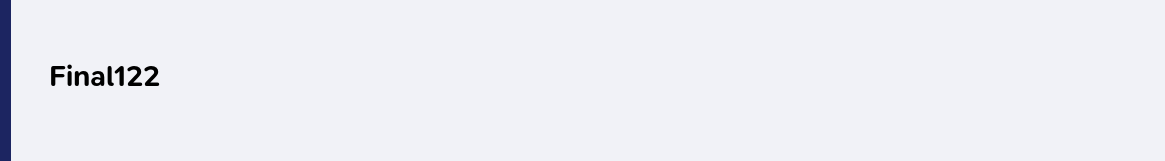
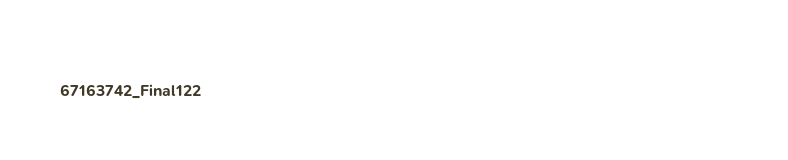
[49,64,160,86] Final122 -> [60,84,201,99] 67163742_Final122

